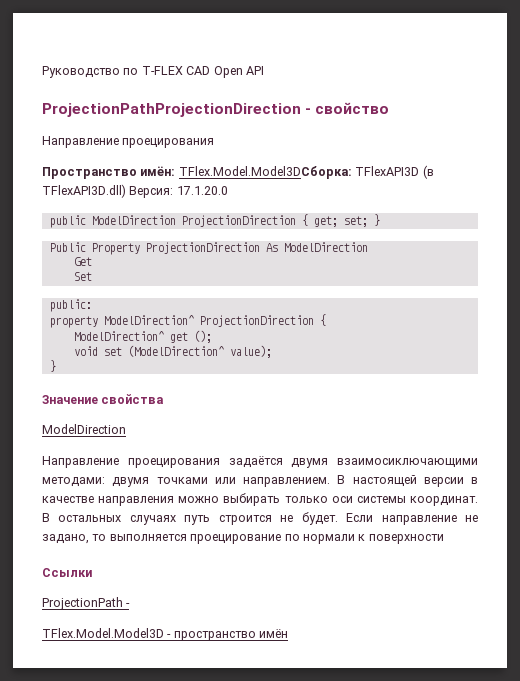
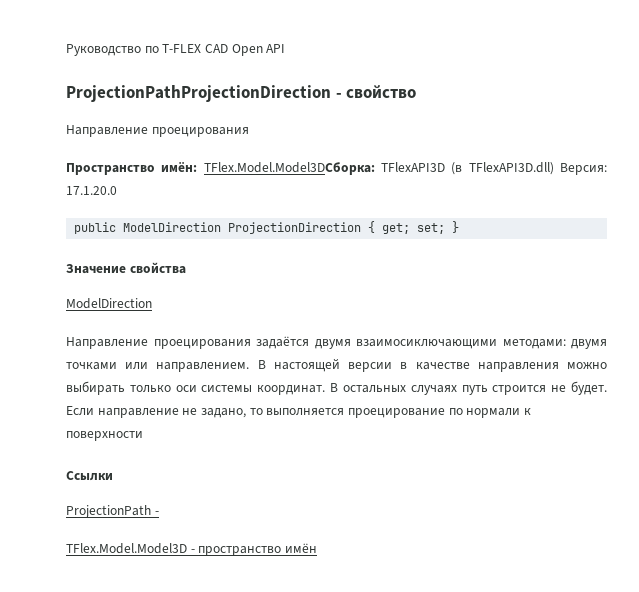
[49,242,368,255] [73,257,92,266] [73,272,92,281] [49,299,92,312] [49,314,326,328] [73,330,212,343] [73,345,272,358] [49,360,56,372] // Public Property ProjectionDirection As ModelDirection // Get // Set // public: // property ModelDirection^ ProjectionDirection { // ModelDirection^ get (); // void set (ModelDirection^ value); // } -> (460, 227) none

